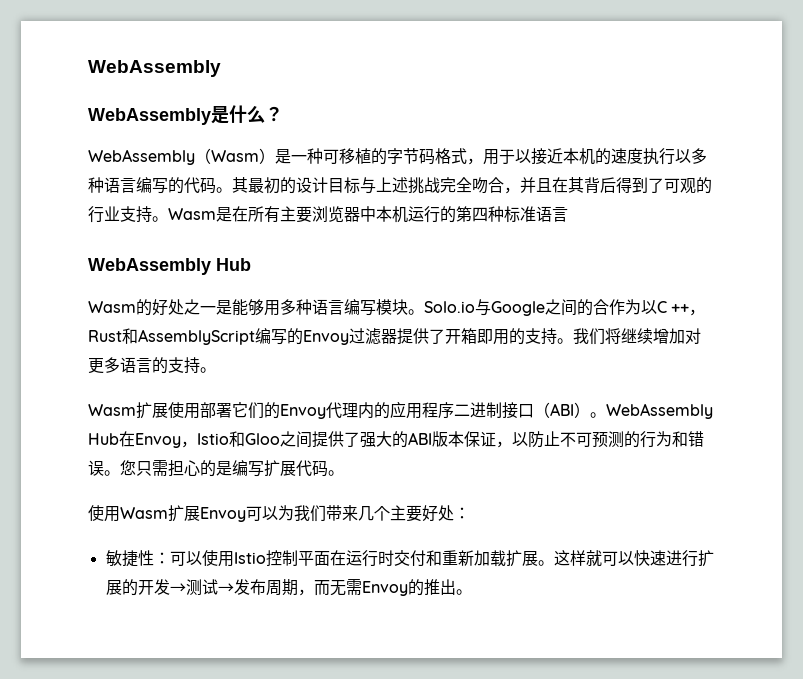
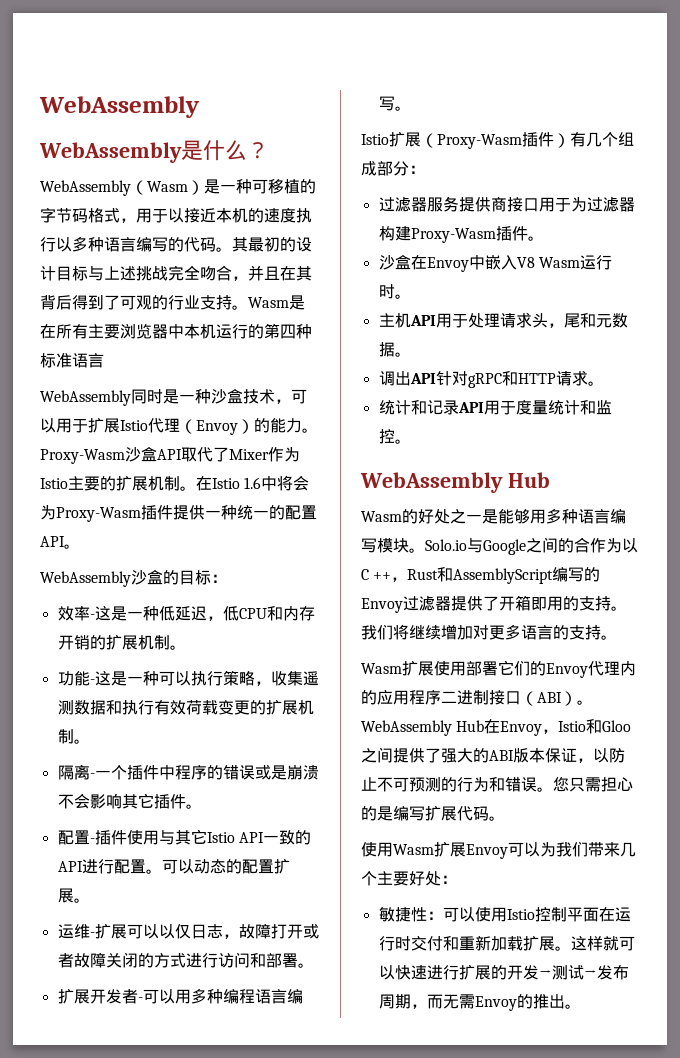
(568, 214) none -> [40,389,307,406] [40,418,318,435] [40,447,300,464] [40,475,310,491] [40,505,317,522] [40,536,80,549] [40,570,227,587] [57,606,315,621] [57,635,186,650] [57,670,319,686] [57,700,314,715] [57,729,90,744] [57,764,319,780] [57,793,202,809] [57,829,311,845] [57,859,290,874] [57,888,90,903] [57,923,319,939] [57,952,314,968] [57,988,303,1004] [378,96,411,111] [361,132,634,149] [361,161,425,176] [378,196,635,212] [378,226,544,243] [378,255,612,272] [378,284,411,299] [378,312,628,328] [378,342,411,357] [378,370,604,388] [378,400,612,415] [378,429,411,444] // WebAssembly同时是一种沙盒技术，可以用于扩展Istio代理（Envoy）的能力。Proxy-Wasm沙盒API取代了Mixer作为Istio主要的扩展机制。在Istio 1.6中将会为Proxy-Wasm插件提供一种统一的配置API。 // WebAssembly沙盒的目标： // 效率-这是一种低延迟，低CPU和内存开销的扩展机制。 // 功能-这是一种可以执行策略，收集遥测数据和执行有效荷载变更的扩展机制。 // 隔离-一个插件中程序的错误或是崩溃不会影响其它插件。 // 配置-插件使用与其它Istio API一致的API进行配置。可以动态的配置扩展。 // 运维-扩展可以以仅日志，故障打开或者故障关闭的方式进行访问和部署。 // 扩展开发者-可以用多种编程语言编写。 // Istio扩展（Proxy-Wasm插件）有几个组成部分： // 过滤器服务提供商接口用于为过滤器构建Proxy-Wasm插件。 // 沙盒在Envoy中嵌入V8 Wasm运行时。 // 主机API用于处理请求头，尾和元数据。 // 调出API针对gRPC和HTTP请求。 // 统计和记录API用于度量统计和监控。

